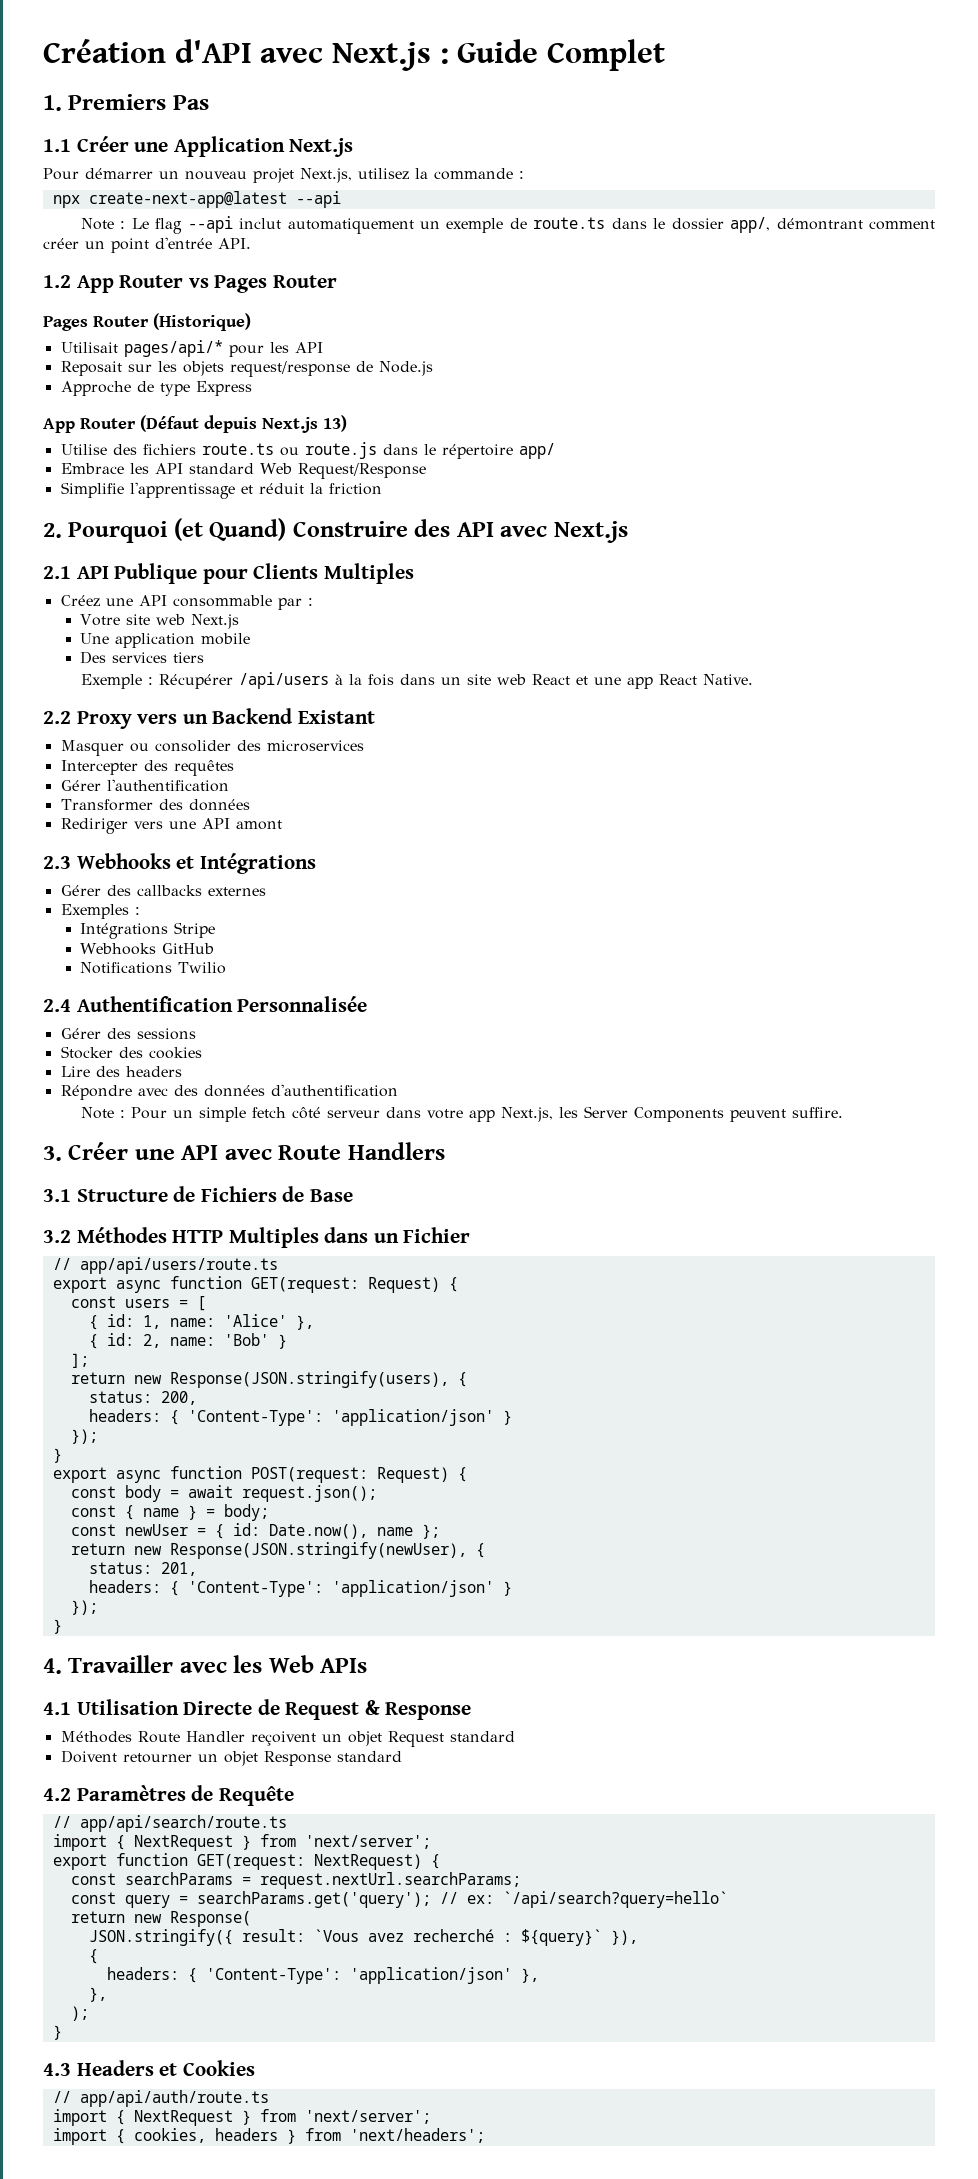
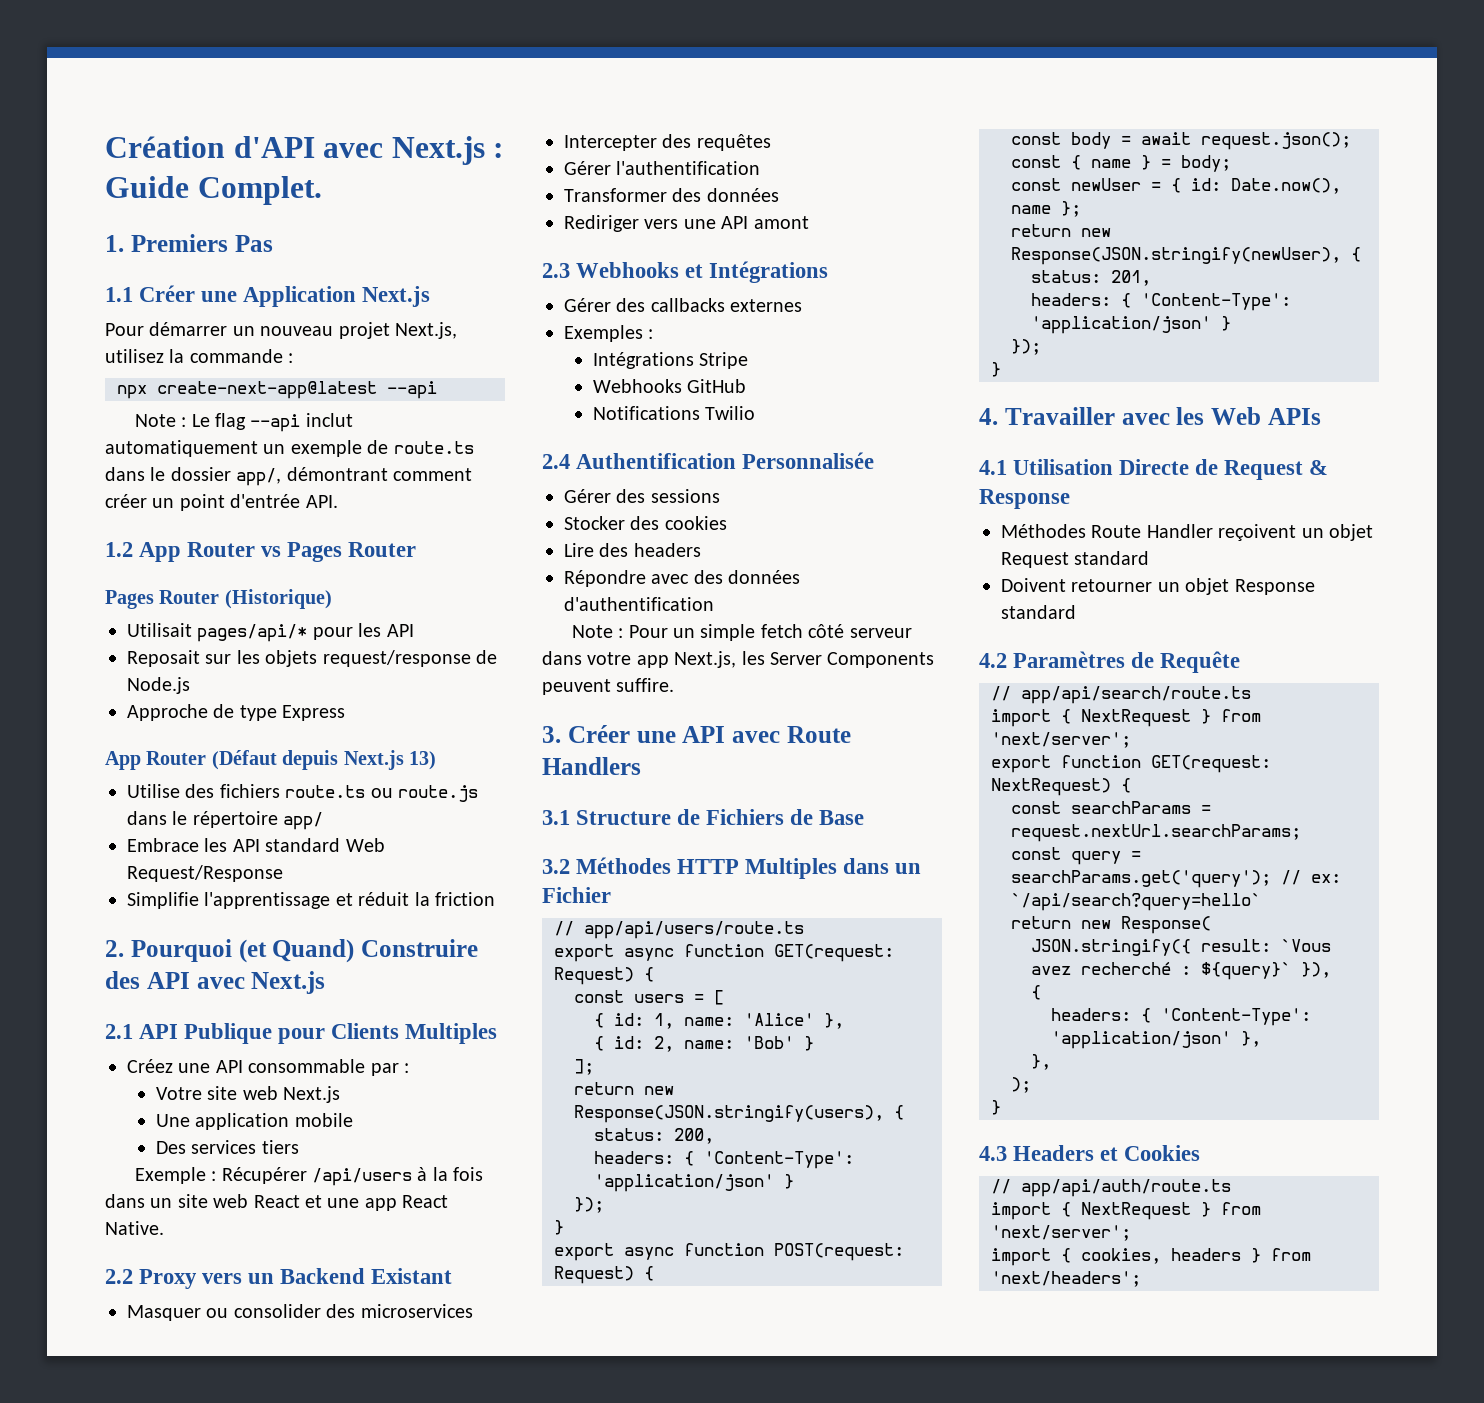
[546,39,665,71] Complet -> [197,176,322,205] Complet.

